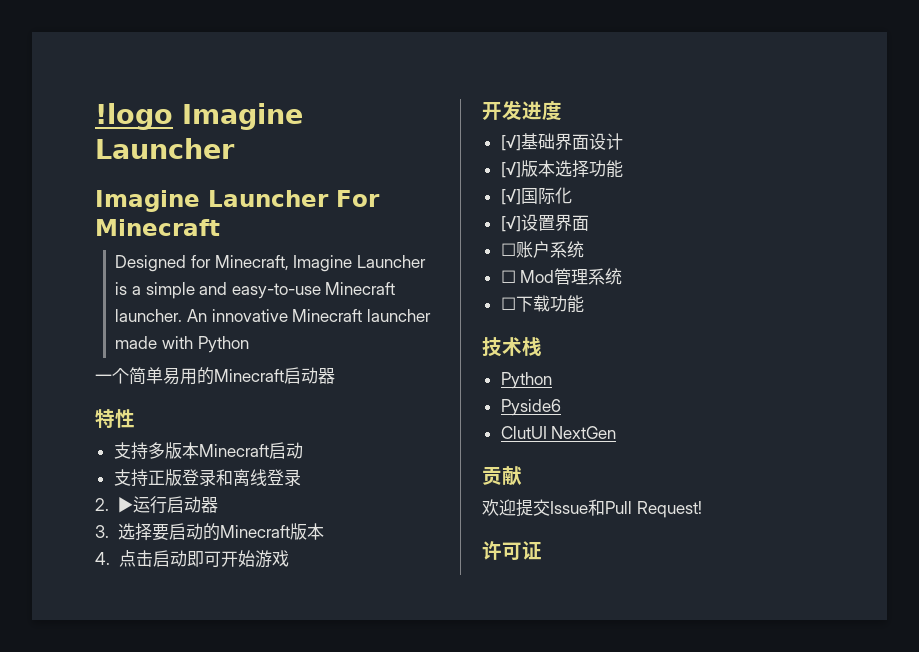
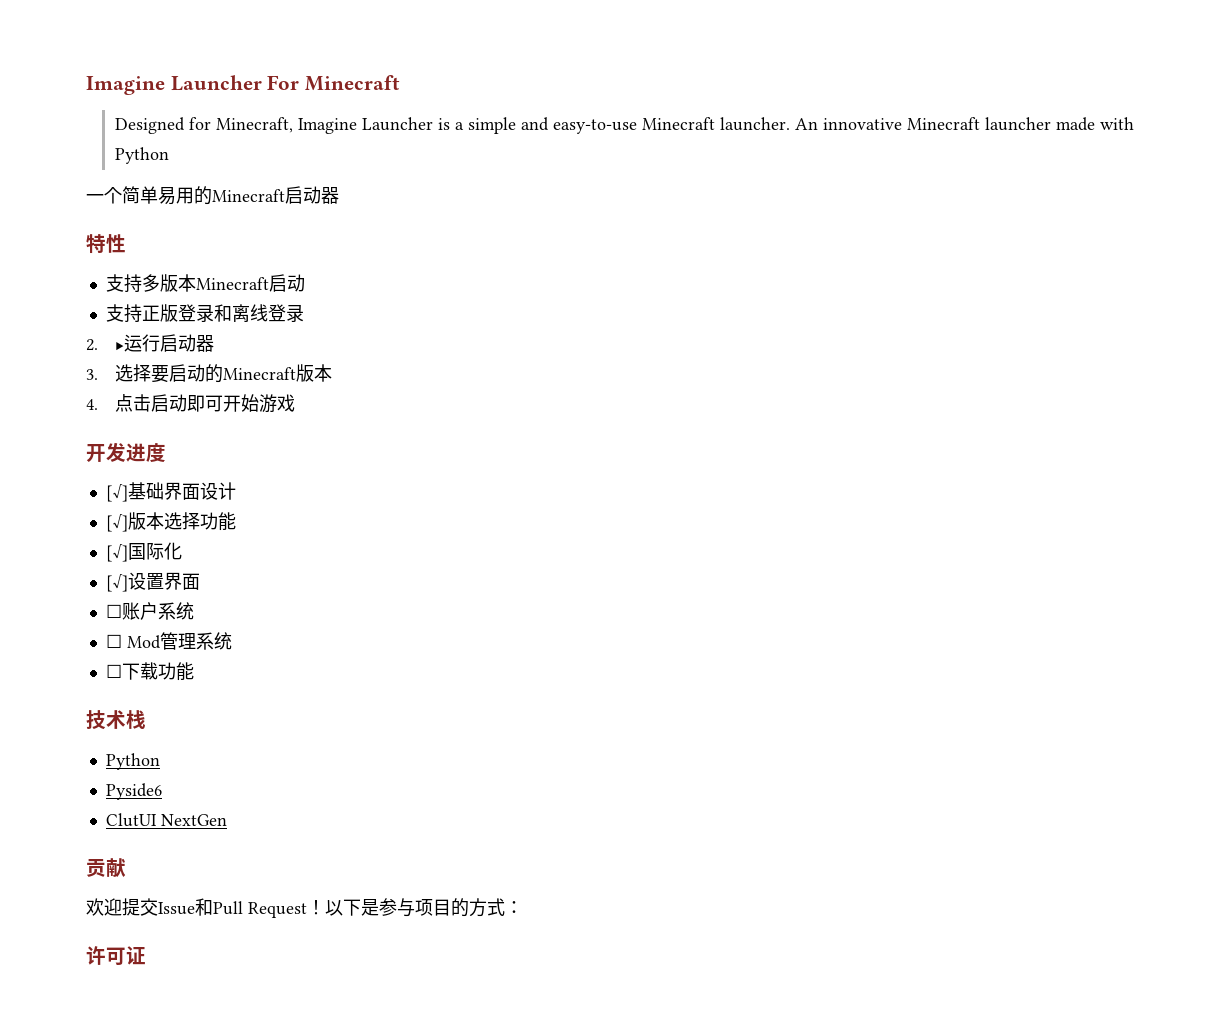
[95,103,303,130] [95,138,235,159] !logo Imagine Launcher // -> (86, 85) none
[636,501,702,518] Request! -> [248,898,523,918] Request！以下是参与项目的方式：

